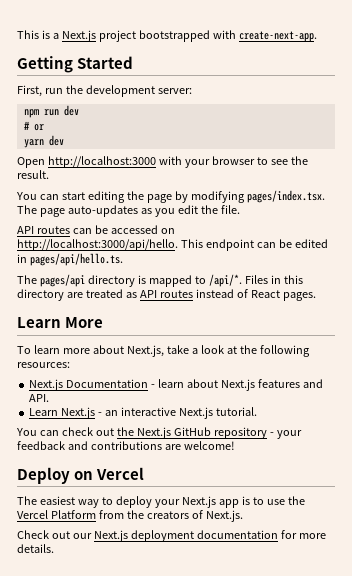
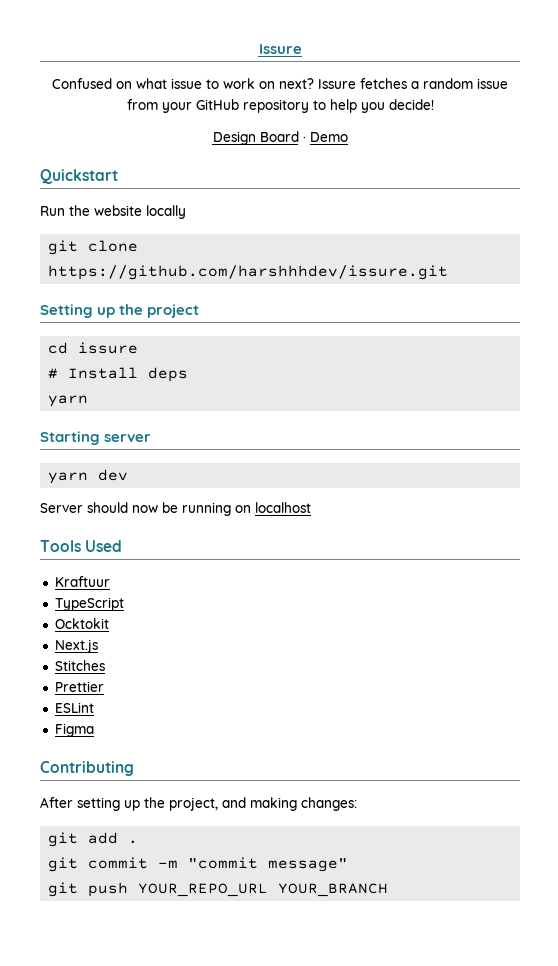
[17,30,317,42] [17,56,134,73] [17,85,192,97] [23,105,79,118] [23,121,44,131] [23,135,64,148] [17,156,308,168] [17,170,49,179] [16,190,325,203] [17,205,240,217] [17,225,175,234] [17,239,328,251] [17,253,123,266] [17,274,303,287] [17,289,316,301] [17,317,104,328] [17,345,310,357] [17,362,70,368] [29,379,323,391] [29,394,50,402] [29,407,257,419] [16,427,302,439] [17,441,235,450] [17,467,145,484] [17,496,305,508] [17,510,243,522] [17,530,326,542] [17,544,54,553] This is a Next.js project bootstrapped with create-next-app. // Getting Started // First, run the development server: // npm run dev // # or // yarn dev // Open http://localhost:3000 with your browser to see the result. // You can start editing the page by modifying pages/index.tsx. The page auto-updates as you edit the file. // API routes can be accessed on http://localhost:3000/api/hello. This endpoint can be edited in pages/api/hello.ts. // The pages/api directory is mapped to /api/*. Files in this directory are treated as API routes instead of React pages. // Learn More // To learn more about Next.js, take a look at the following resources: // Next.js Documentation - learn about Next.js features and API. // Learn Next.js - an interactive Next.js tutorial. // You can check out the Next.js GitHub repository - your feedback and contributions are welcome! // Deploy on Vercel // The easiest way to deploy your Next.js app is to use the Vercel Platform from the creators of Next.js. // Check out our Next.js deployment documentation for more details. -> [258,44,302,54] [52,78,508,89] [126,99,434,113] [212,131,348,145] [40,169,118,184] [40,205,186,219] [48,240,139,255] [48,265,449,280] [40,304,200,318] [48,342,139,354] [48,367,189,382] [48,395,89,407] [40,431,152,445] [48,469,129,484] [40,502,311,516] [40,540,123,552] [54,576,110,587] [54,597,124,611] [54,618,109,629] [54,639,98,653] [54,660,105,671] [54,681,104,692] [54,702,94,713] [54,723,94,737] [40,761,134,776] [40,797,357,811] [48,832,139,847] [48,857,349,872] [48,882,389,897] Issure // Confused on what issue to work on next? Issure fetches a random issue from your GitHub repository to help you decide! // Design Board · Demo // Quickstart // Run the website locally // git clone https://github.com/harshhhdev/issure.git // Setting up the project // cd issure // # Install deps // yarn // Starting server // yarn dev // Server should now be running on localhost // Tools Used // Kraftuur // TypeScript // Ocktokit // Next.js // Stitches // Prettier // ESLint // Figma // Contributing // After setting up the project, and making changes: // git add . // git commit -m "commit message" // git push YOUR_REPO_URL YOUR_BRANCH

